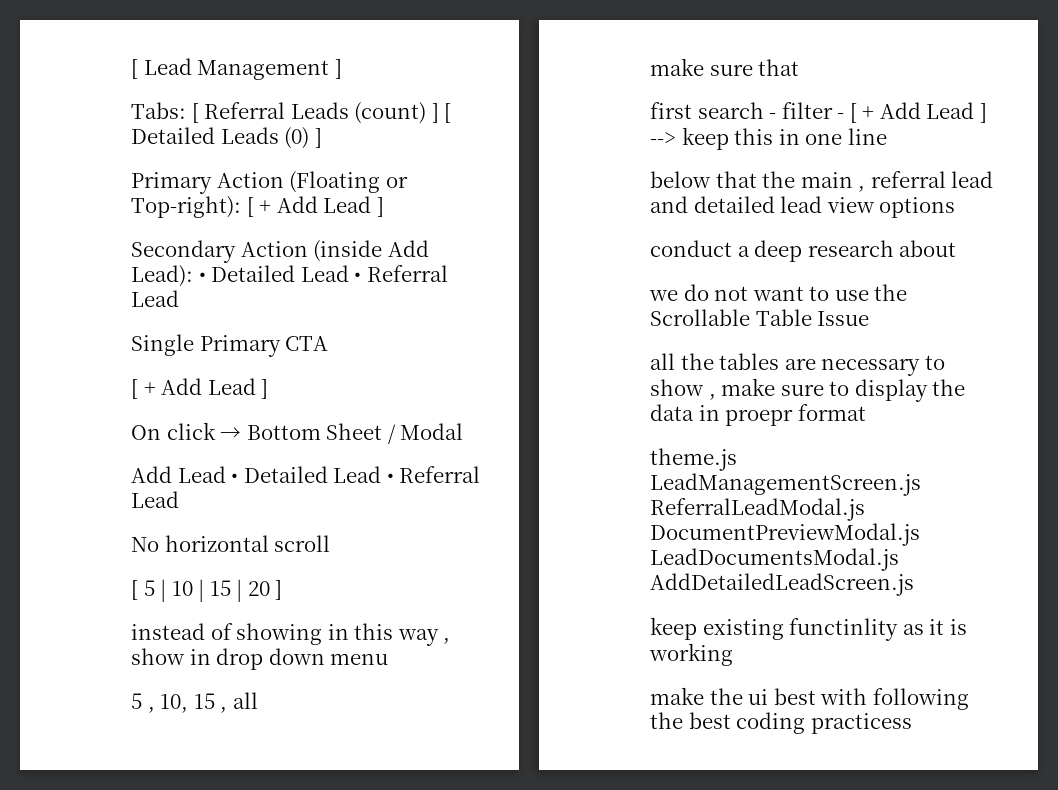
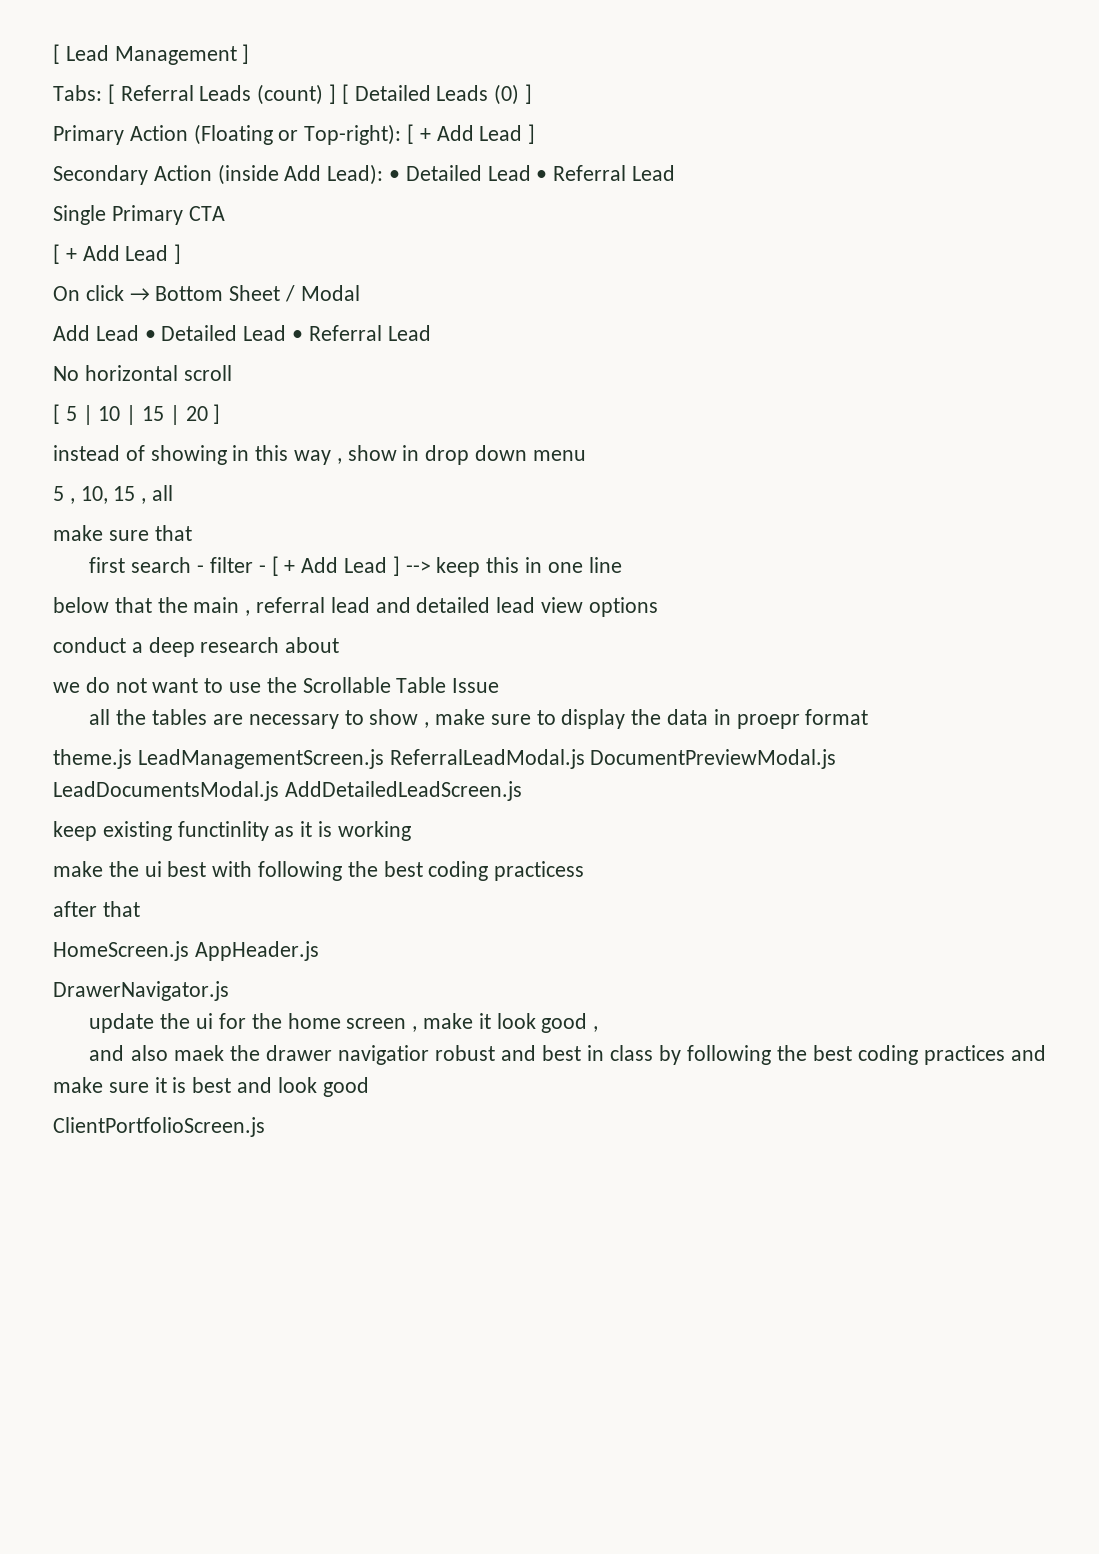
(912, 723) none -> [53,901,140,917] [53,941,319,961] [53,981,229,1001] [89,1013,599,1033] [89,1045,1046,1065] [53,1077,369,1097] [53,1117,265,1137] // after that // HomeScreen.js AppHeader.js // DrawerNavigator.js // update the ui for the home screen , make it look good , // and also maek the drawer navigatior robust and best in class by following the best coding practices and make sure it is best and look good // ClientPortfolioScreen.js

